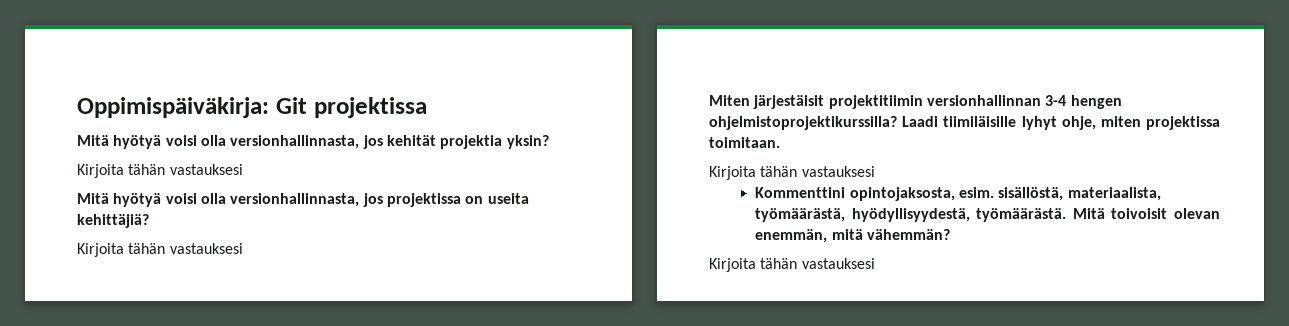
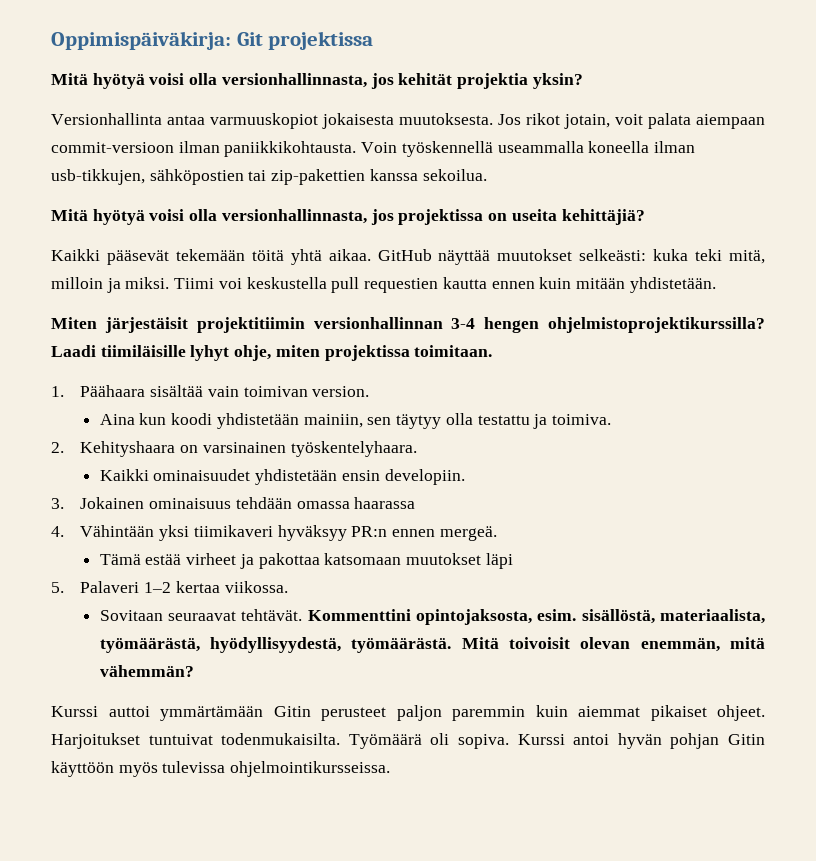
[77,164,243,178] Kirjoita tähän vastauksesi -> [51,113,765,129] [51,141,696,157] [51,169,487,185] Versionhallinta antaa varmuuskopiot jokaisesta muutoksesta. Jos rikot jotain, voit palata aiempaan commit-versioon ilman paniikkikohtausta. Voin työskennellä useammalla koneella ilman usb-tikkujen, sähköpostien tai zip-pakettien kanssa sekoilua.
[77,243,243,257] Kirjoita tähän vastauksesi -> [51,249,765,265] [51,277,716,293] Kaikki pääsevät tekemään töitä yhtä aikaa. GitHub näyttää muutokset selkeästi: kuka teki mitä, milloin ja miksi. Tiimi voi keskustella pull requestien kautta ennen kuin mitään yhdistetään.
[709,166,875,180] Kirjoita tähän vastauksesi // -> [51,385,370,397] [99,413,611,429] [51,441,417,457] [99,469,465,485] [51,497,416,509] [51,525,497,541] [99,553,513,569] [51,581,288,593] [99,609,303,621] 1. Päähaara sisältää vain toimivan version. // Aina kun koodi yhdistetään mainiin, sen täytyy olla testattu ja toimiva. // 2. Kehityshaara on varsinainen työskentelyhaara. // Kaikki ominaisuudet yhdistetään ensin developiin. // 3. Jokainen ominaisuus tehdään omassa haarassa // 4. Vähintään yksi tiimikaveri hyväksyy PR:n ennen mergeä. // Tämä estää virheet ja pakottaa katsomaan muutokset läpi // 5. Palaveri 1–2 kertaa viikossa. // Sovitaan seuraavat tehtävät.
[709,258,875,272] Kirjoita tähän vastauksesi -> [51,705,765,721] [51,733,766,749] [51,761,391,777] Kurssi auttoi ymmärtämään Gitin perusteet paljon paremmin kuin aiemmat pikaiset ohjeet. Harjoitukset tuntuivat todenmukaisilta. Työmäärä oli sopiva. Kurssi antoi hyvän pohjan Gitin käyttöön myös tulevissa ohjelmointikursseissa.

